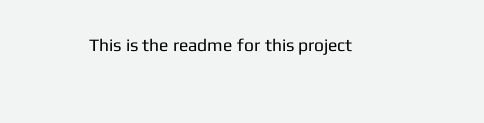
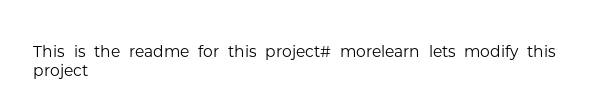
(294, 45) none -> [265,45,556,60] project# morelearn lets modify this

